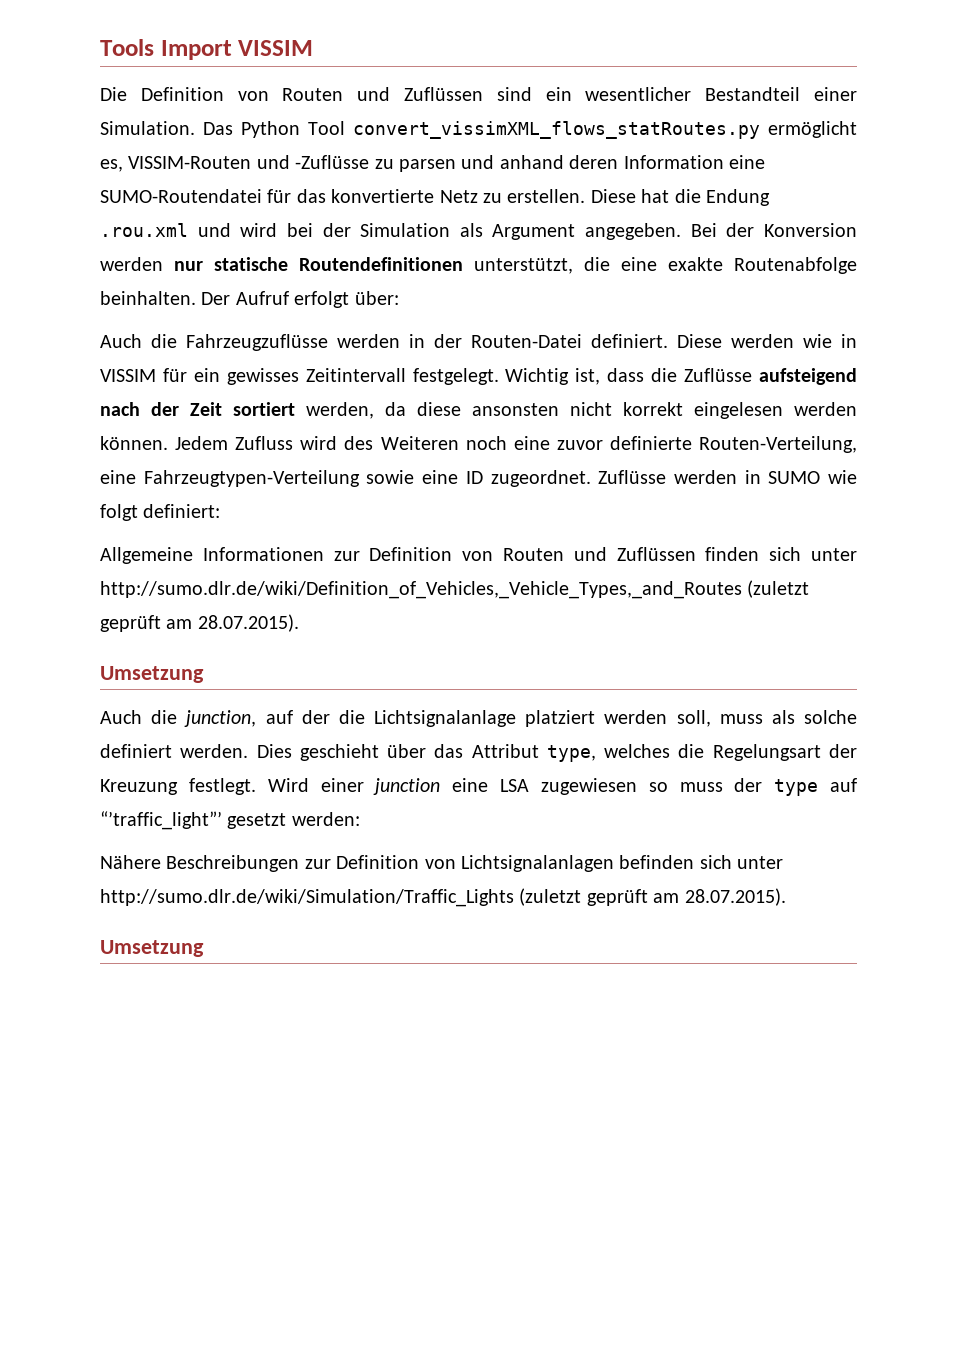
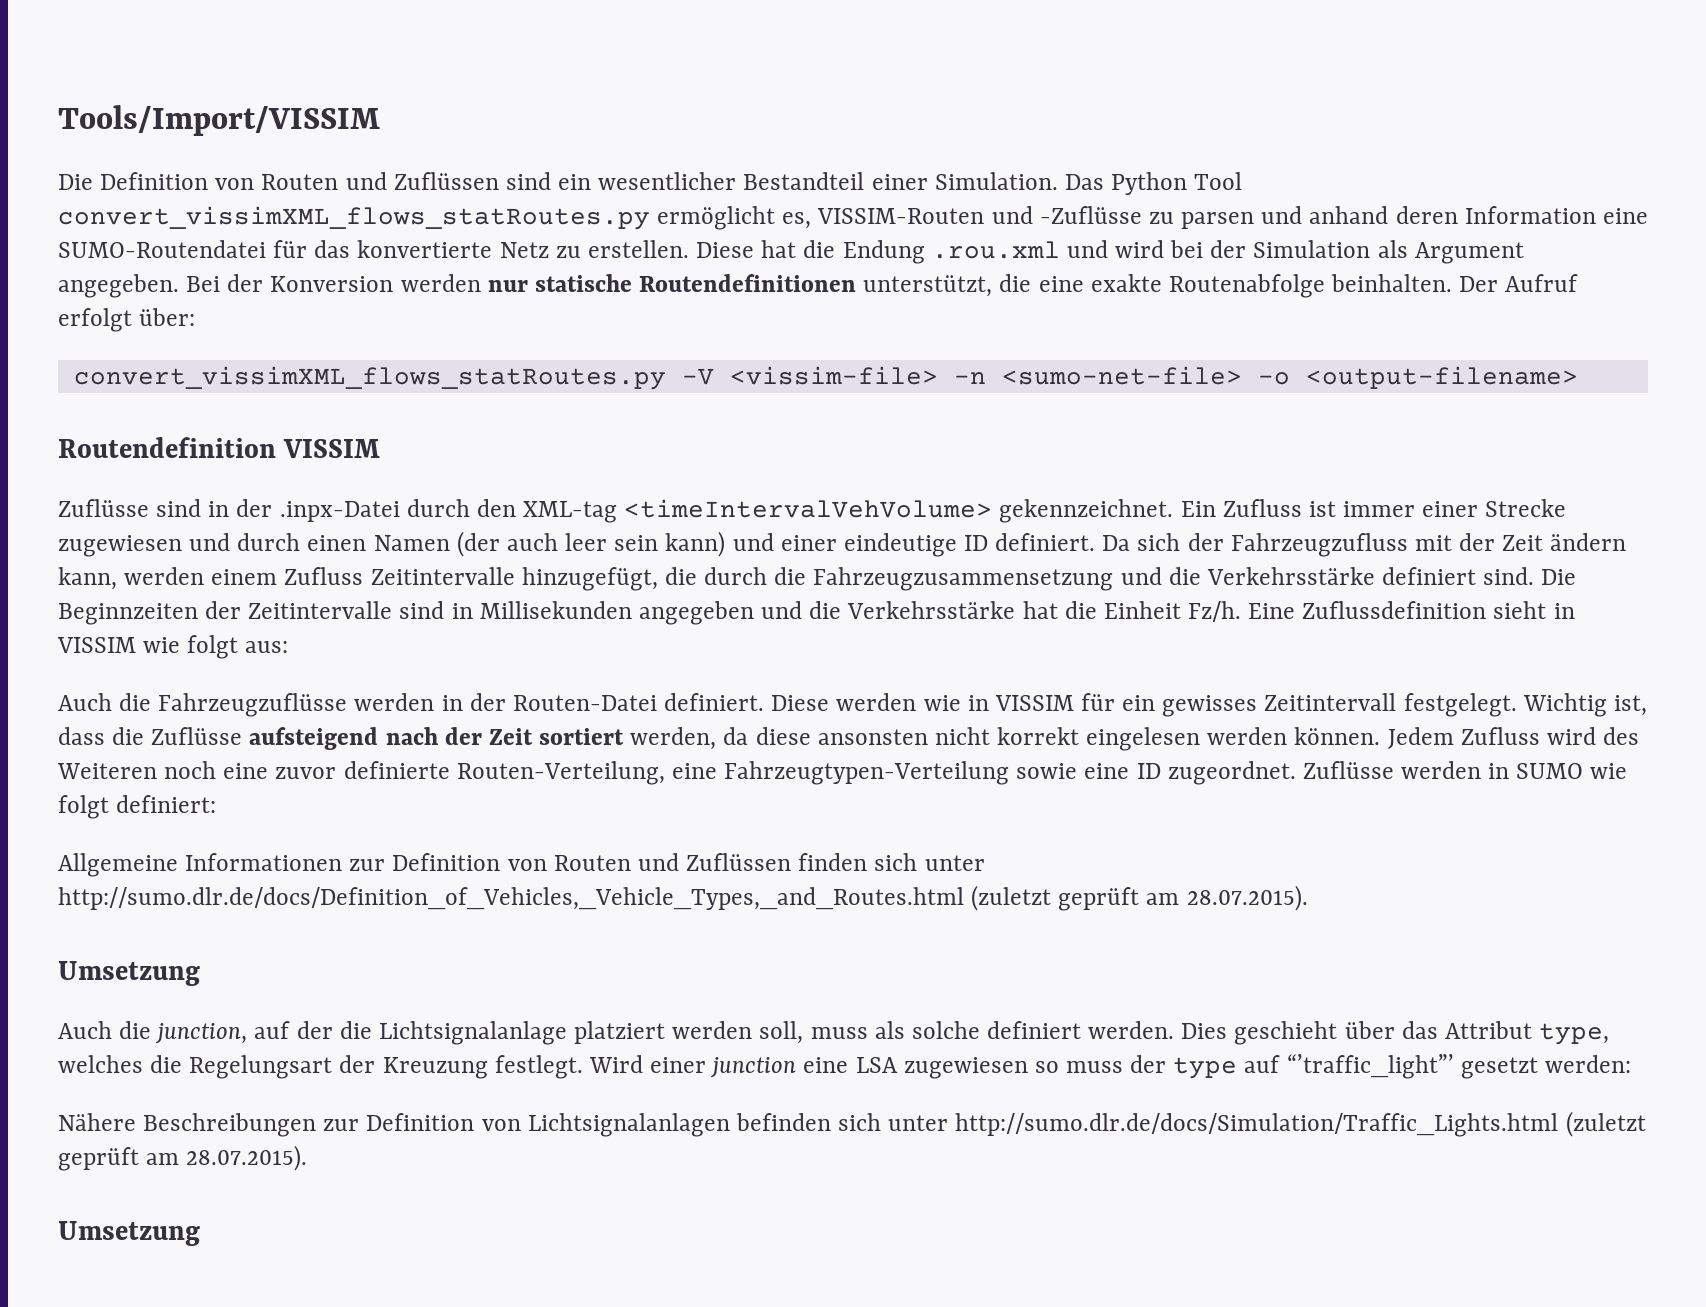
[100,39,314,60] Tools Import VISSIM -> [58,105,380,136] Tools/Import/VISSIM
(399, 298) none -> [73,366,1578,390] [58,437,381,458] [58,499,1567,523] [58,531,1627,557] [58,567,1577,591] [58,601,1575,625] [57,635,289,659] // convert_vissimXML_flows_statRoutes.py -V <vissim-file> -n <sumo-net-file> -o <output-filename> // Routendefinition VISSIM // Zuflüsse sind in der .inpx-Datei durch den XML-tag <timeIntervalVehVolume> gekennzeichnet. Ein Zufluss ist immer einer Strecke zugewiesen und durch einen Namen (der auch leer sein kann) und einer eindeutige ID definiert. Da sich der Fahrzeugzufluss mit der Zeit ändern kann, werden einem Zufluss Zeitintervalle hinzugefügt, die durch die Fahrzeugzusammensetzung und die Verkehrsstärke definiert sind. Die Beginnzeiten der Zeitintervalle sind in Millisekunden angegeben und die Verkehrsstärke hat die Einheit Fz/h. Eine Zuflussdefinition sieht in VISSIM wie folgt aus:
[100,581,742,599] http://sumo.dlr.de/wiki/Definition_of_Vehicles,_Vehicle_Types,_and_Routes -> [58,887,964,910] http://sumo.dlr.de/docs/Definition_of_Vehicles,_Vehicle_Types,_and_Routes.html
[100,889,514,907] http://sumo.dlr.de/wiki/Simulation/Traffic_Lights -> [955,1113,1559,1137] http://sumo.dlr.de/docs/Simulation/Traffic_Lights.html

